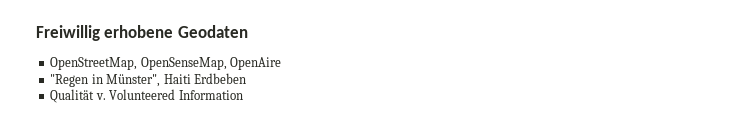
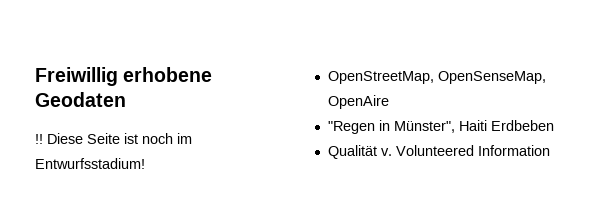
(248, 31) none -> [35,133,192,144] [35,158,145,169] // !! Diese Seite ist noch im Entwurfsstadium!

